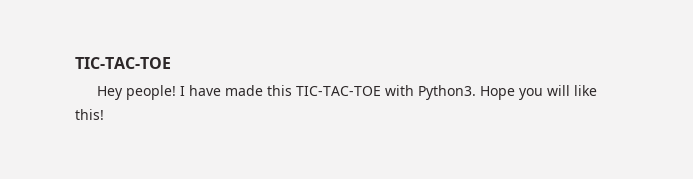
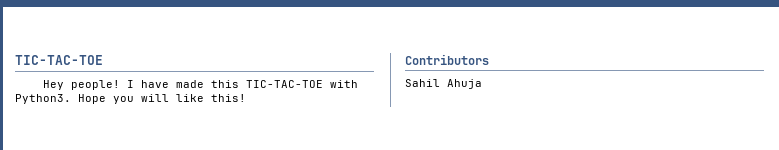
(104, 114) none -> [405,54,489,65] [405,79,482,89] // Contributors // Sahil Ahuja

